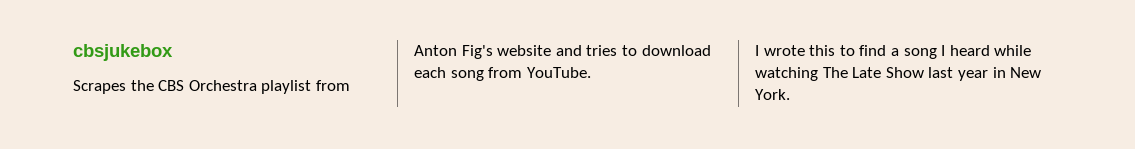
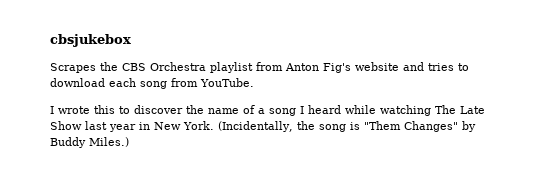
[859,45,887,56] find -> [134,105,255,114] discover the name of
(790, 94) none -> [218,121,476,132] [50,137,129,148] (Incidentally, the song is "Them Changes" by Buddy Miles.)

